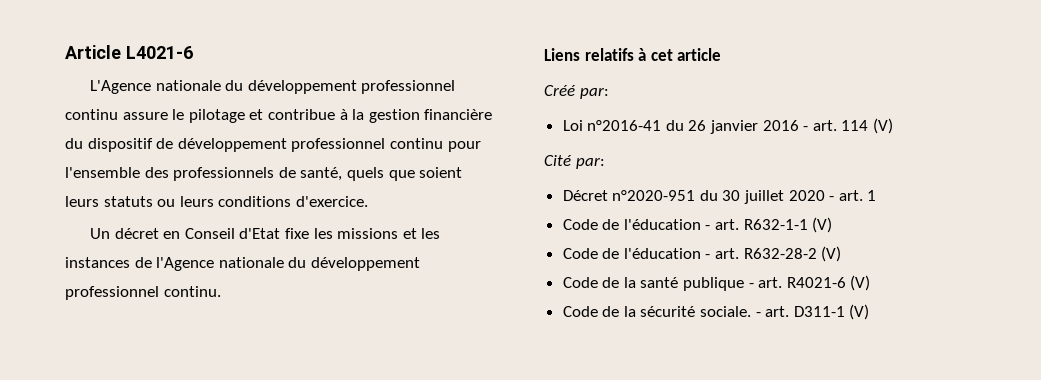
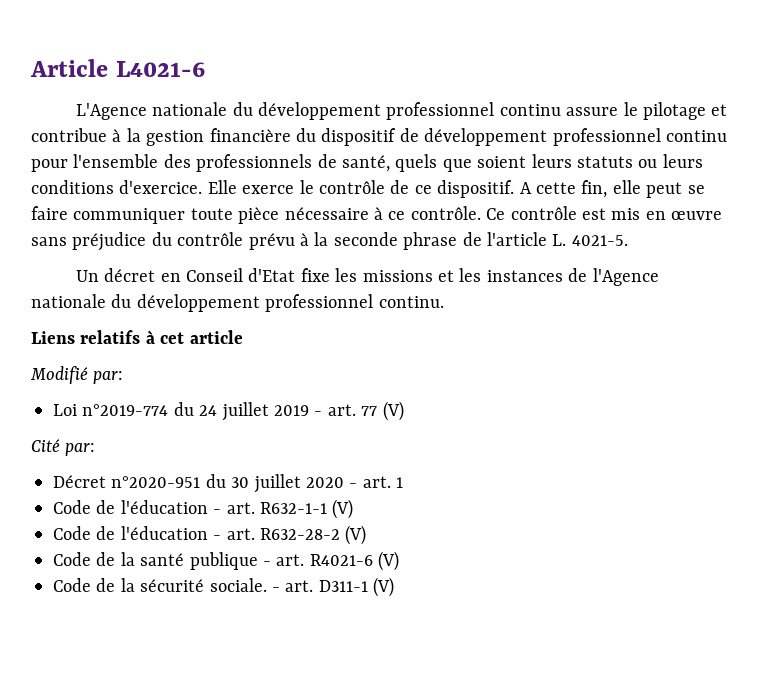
(368, 201) none -> [207,180,705,198] [31,206,723,224] [31,232,628,251] Elle exerce le contrôle de ce dispositif. A cette fin, elle peut se faire communiquer toute pièce nécessaire à ce contrôle. Ce contrôle est mis en œuvre sans préjudice du contrôle prévu à la seconde phrase de l'article L. 4021-5.
[544,85,576,96] Créé -> [30,366,88,384] Modifié
[587,120,869,134] n°2016-41 du 26 janvier 2016 - art. 114 -> [82,402,378,421] n°2019-774 du 24 juillet 2019 - art. 77

